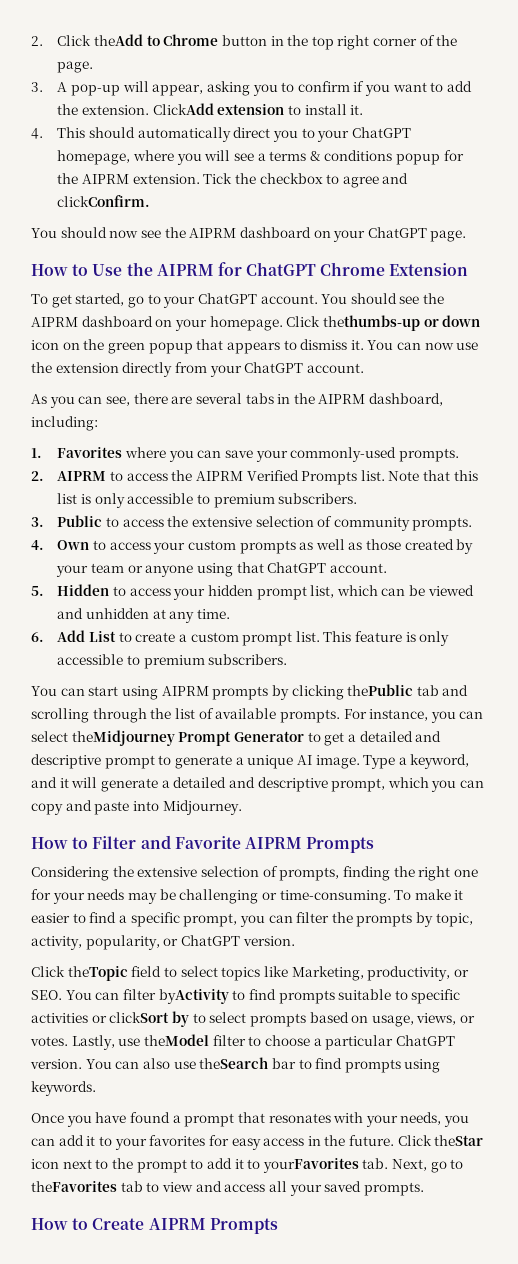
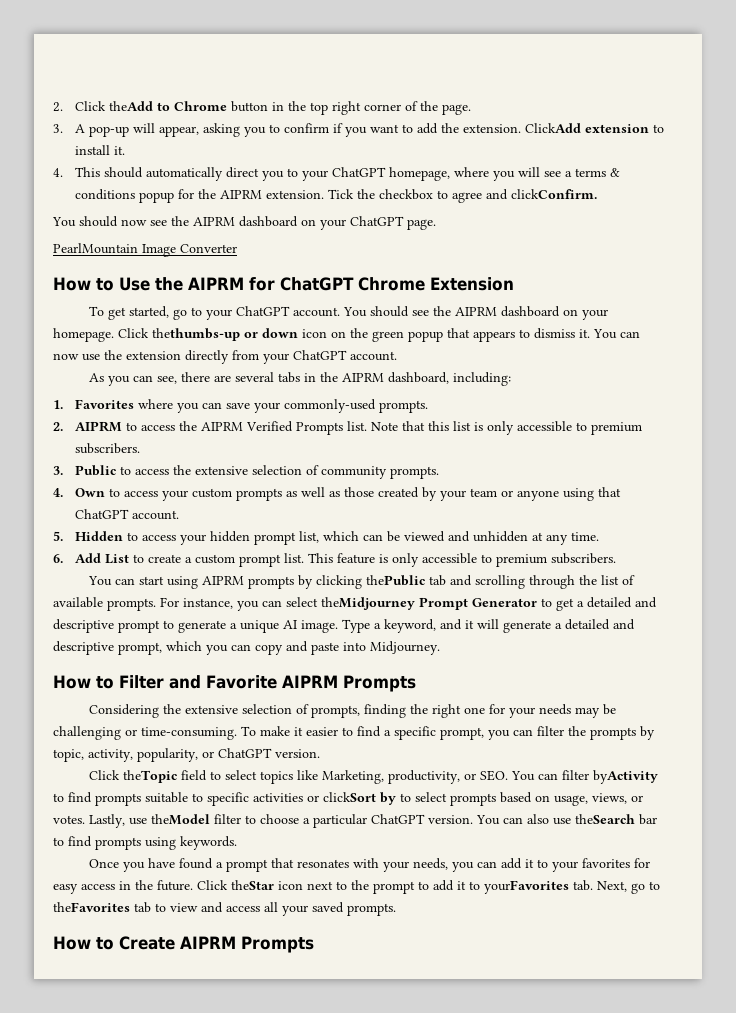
(467, 236) none -> [53,243,237,257] // PearlMountain Image Converter

